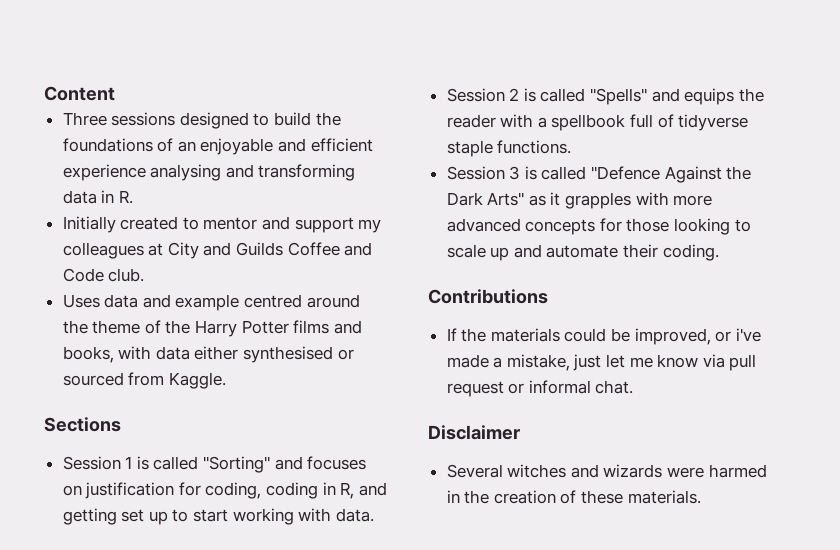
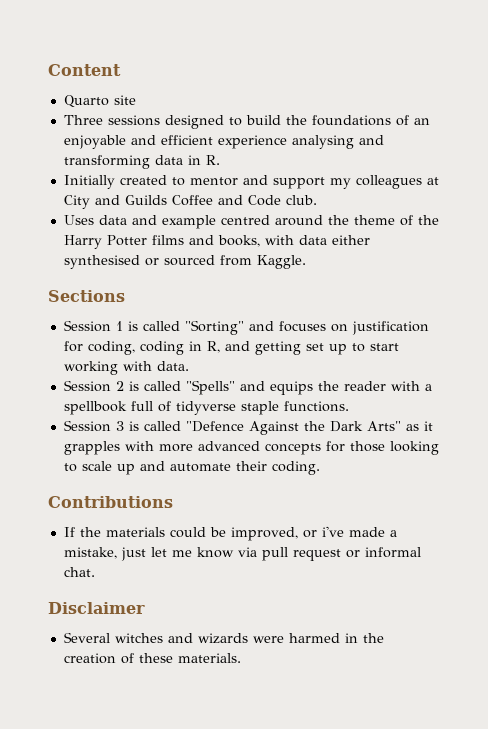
(115, 93) none -> [63,95,136,108] // Quarto site

